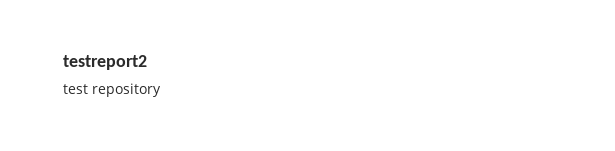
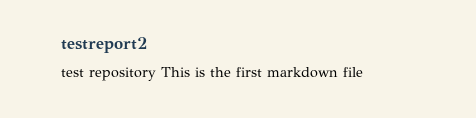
(161, 90) none -> [161,67,363,78] This is the first markdown file

